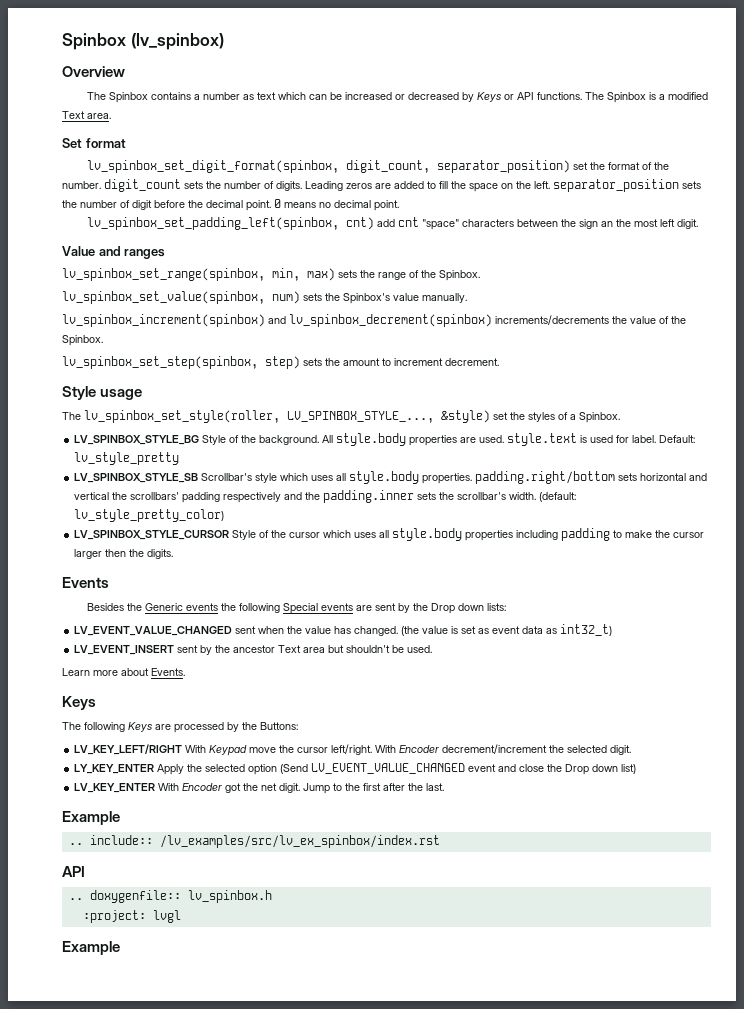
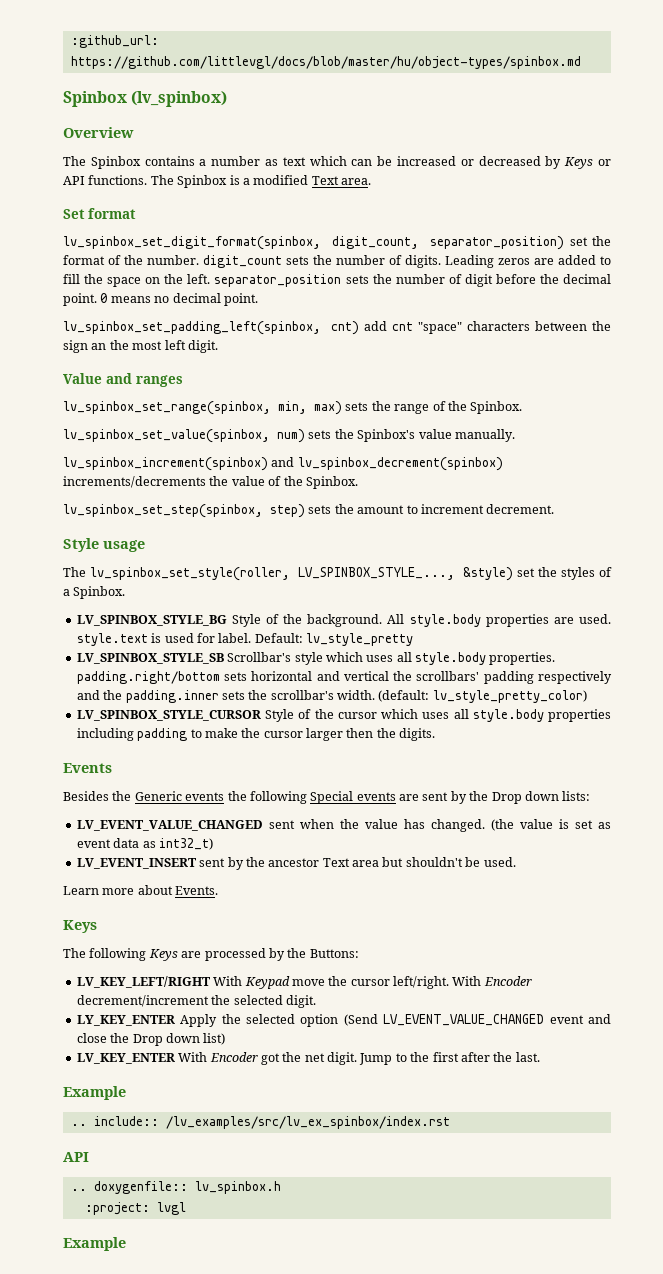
(62, 41) none -> [70,35,159,48] [70,56,581,69] :github_url: https://github.com/littlevgl/docs/blob/master/hu/object-types/spinbox.md //

